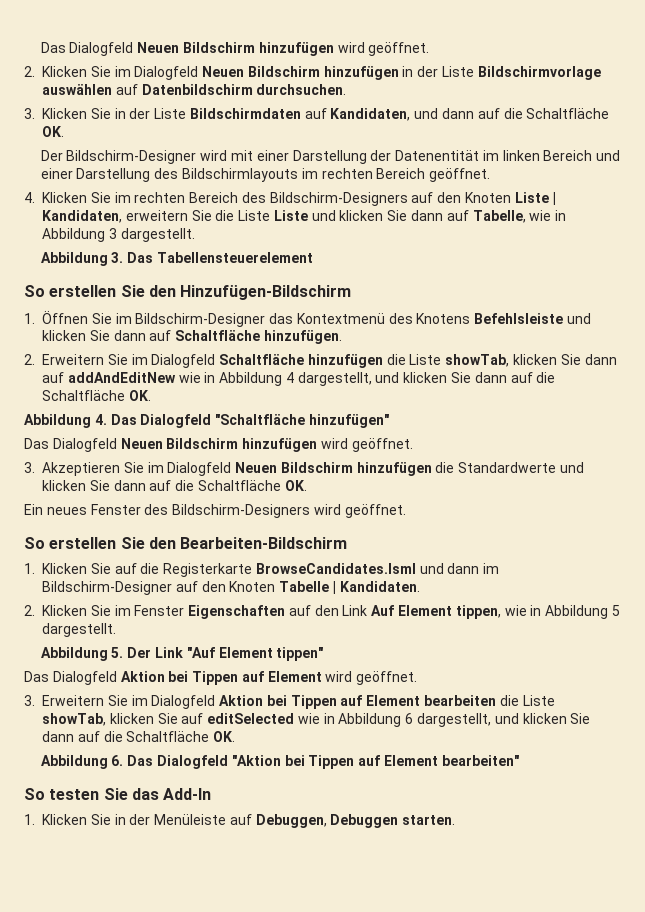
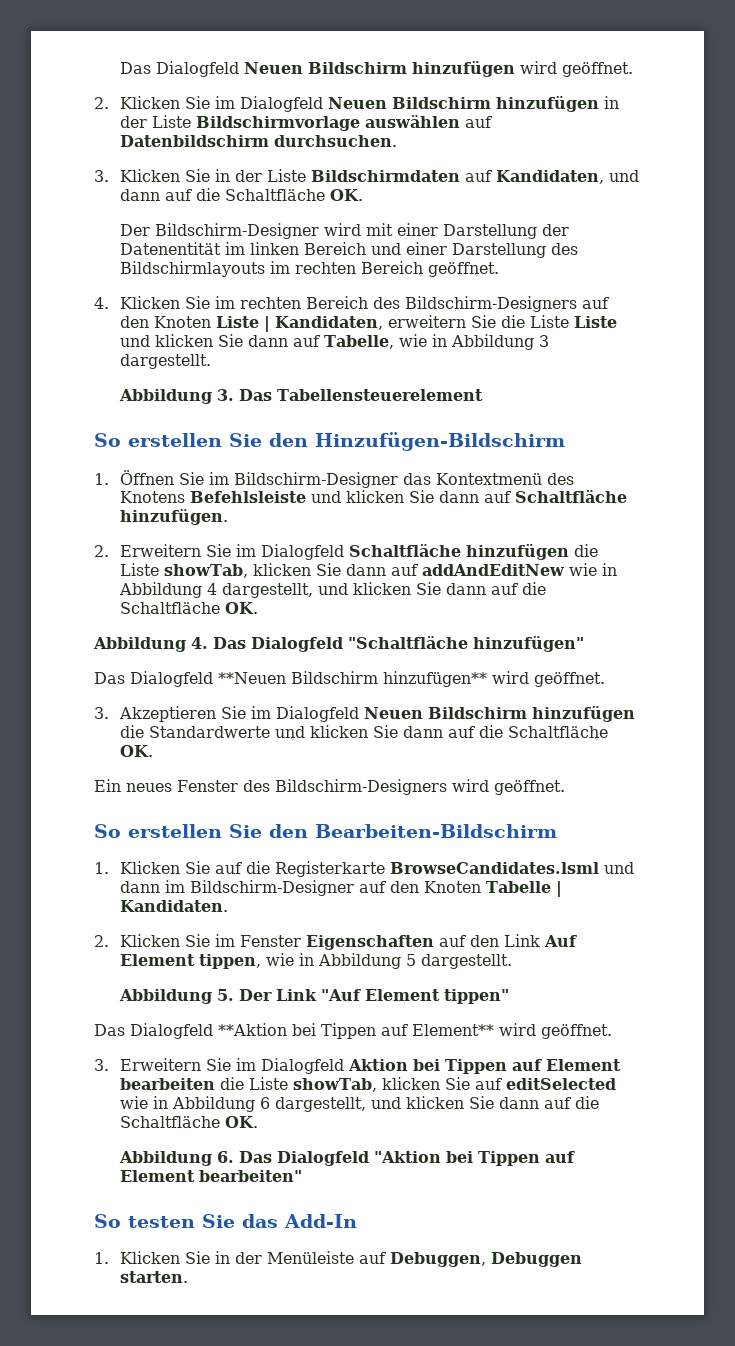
[120,438,318,452] Neuen Bildschirm hinzufügen -> [218,671,487,687] **Neuen Bildschirm hinzufügen**
[120,671,322,685] Aktion bei Tippen auf Element -> [218,1023,494,1039] **Aktion bei Tippen auf Element**

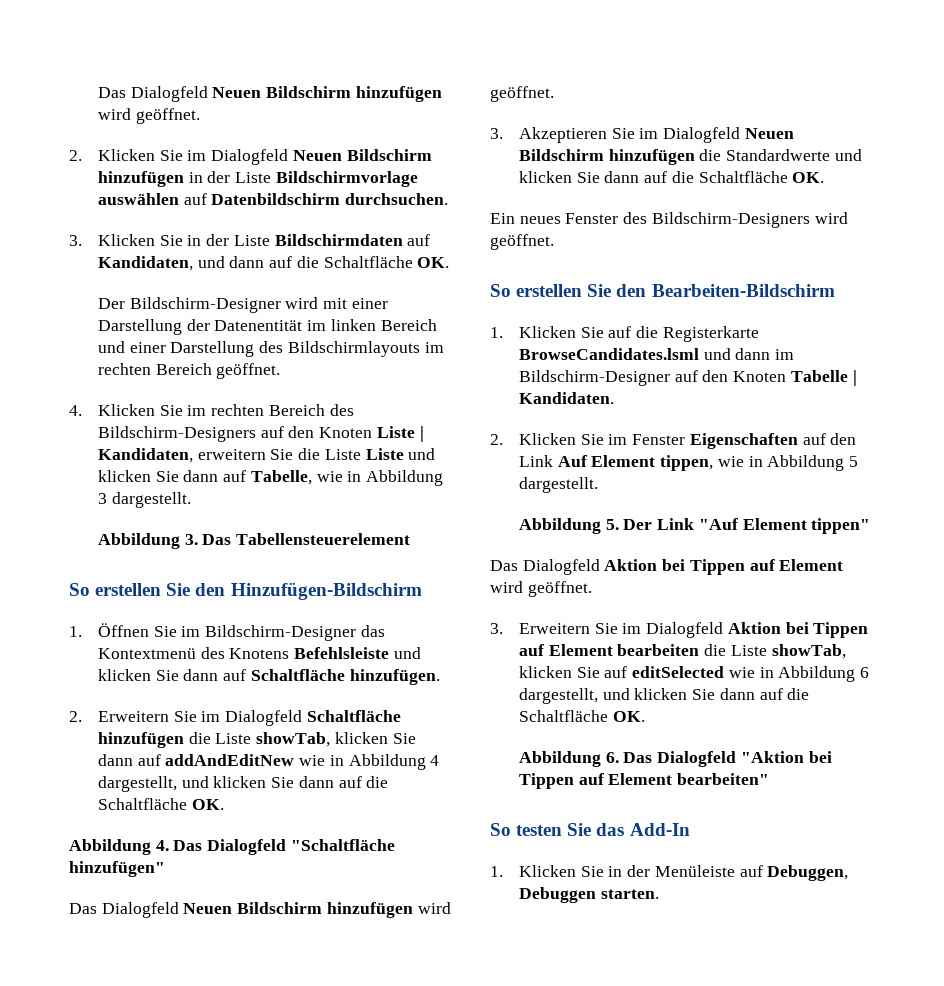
[218,671,487,687] **Neuen Bildschirm hinzufügen** -> [183,902,413,918] Neuen Bildschirm hinzufügen
[218,1023,494,1039] **Aktion bei Tippen auf Element** -> [604,559,844,575] Aktion bei Tippen auf Element

